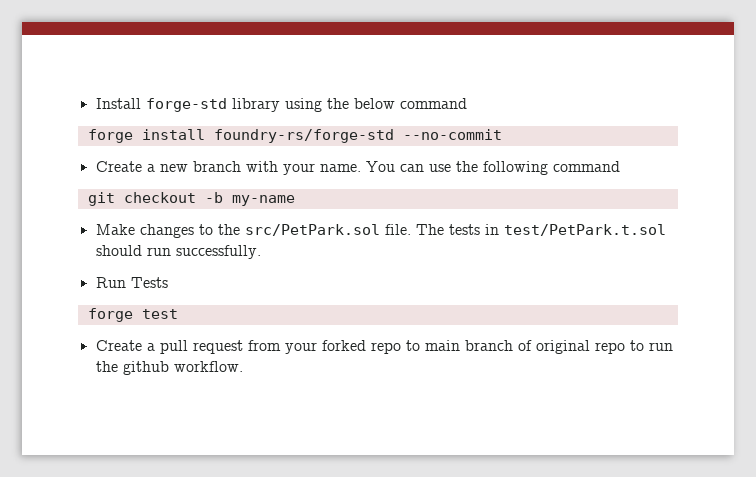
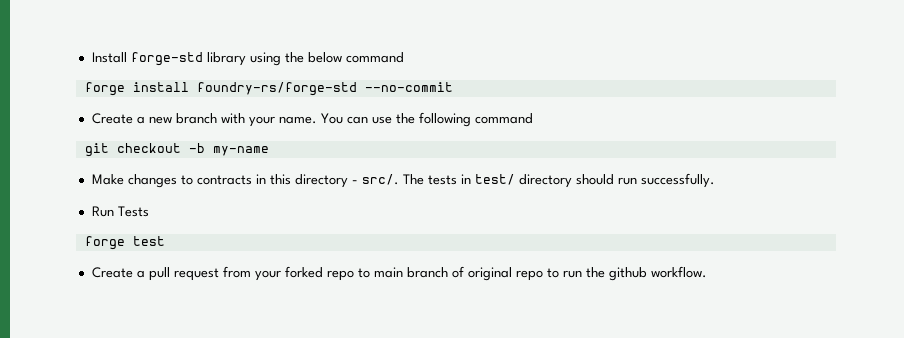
[217,224,411,236] the src/PetPark.sol file. -> [196,174,399,188] contracts in this directory - src/.
[503,224,666,236] test/PetPark.t.sol -> [474,174,572,188] test/ directory

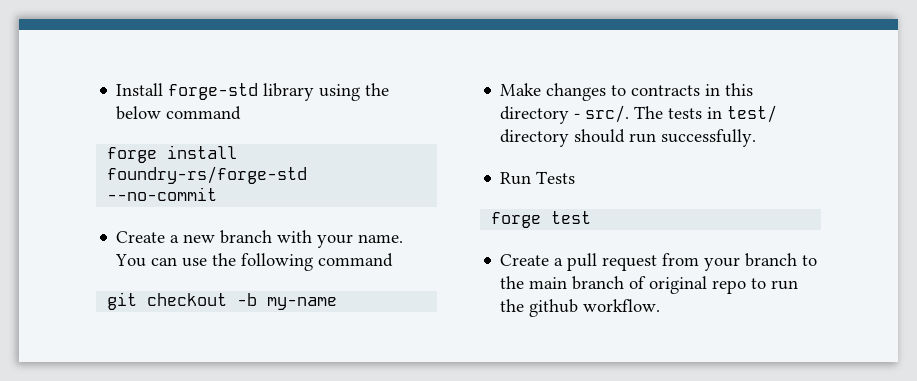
[284,266,370,281] forked repo to -> [745,253,818,267] [500,276,525,289] branch to the

